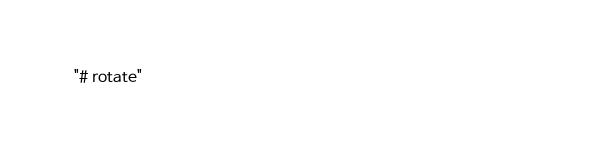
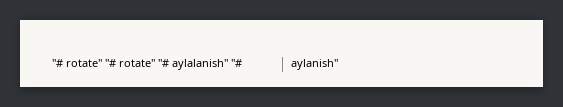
[74,69,143,83] "# rotate" -> [52,59,338,70] "# rotate" "# rotate" "# aylalanish" "# aylanish"

